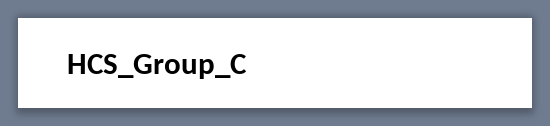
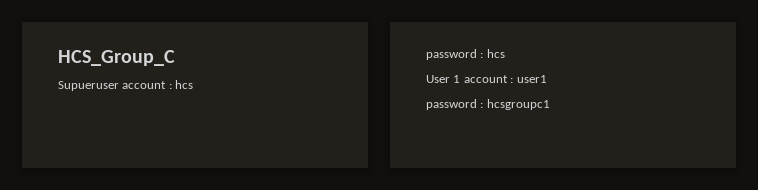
(247, 66) none -> [58,80,194,91] [426,49,505,60] [426,75,547,83] [426,99,550,110] // Supueruser account : hcs // password : hcs // User 1 account : user1 // password : hcsgroupc1

